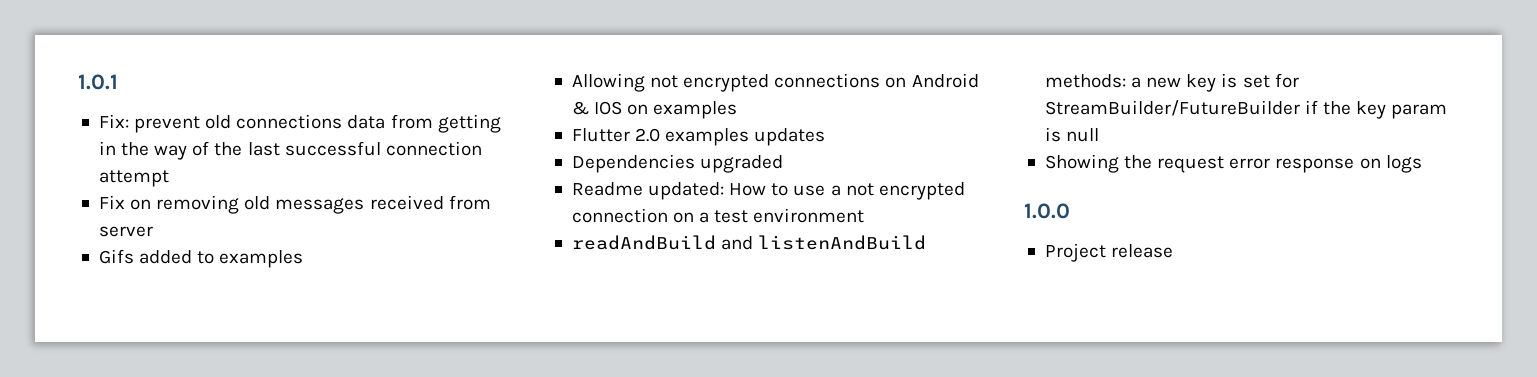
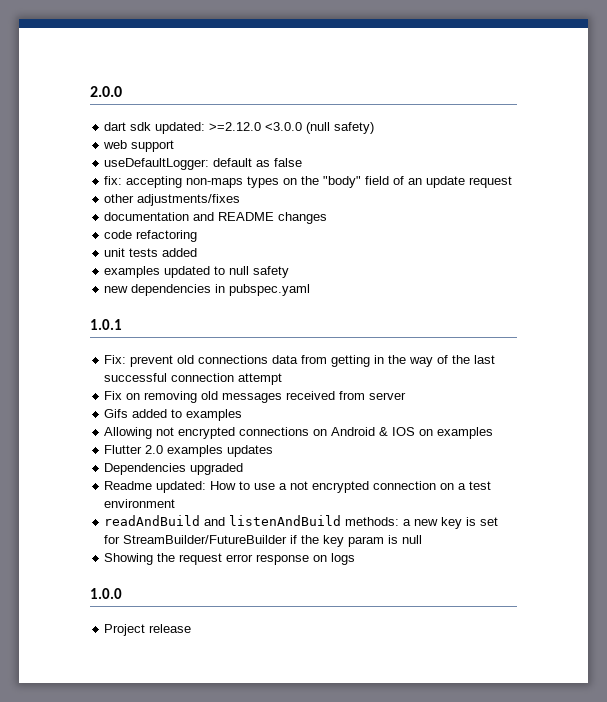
(78, 82) none -> [90,86,122,97] [104,122,375,134] [103,140,175,152] [104,158,303,170] [104,176,513,188] [104,194,241,206] [104,212,328,224] [104,230,198,242] [104,248,198,257] [104,266,290,278] [104,284,311,296] 2.0.0 // dart sdk updated: >=2.12.0 <3.0.0 (null safety) // web support // useDefaultLogger: default as false // fix: accepting non-maps types on the "body" field of an update request // other adjustments/fixes // documentation and README changes // code refactoring // unit tests added // examples updated to null safety // new dependencies in pubspec.yaml //

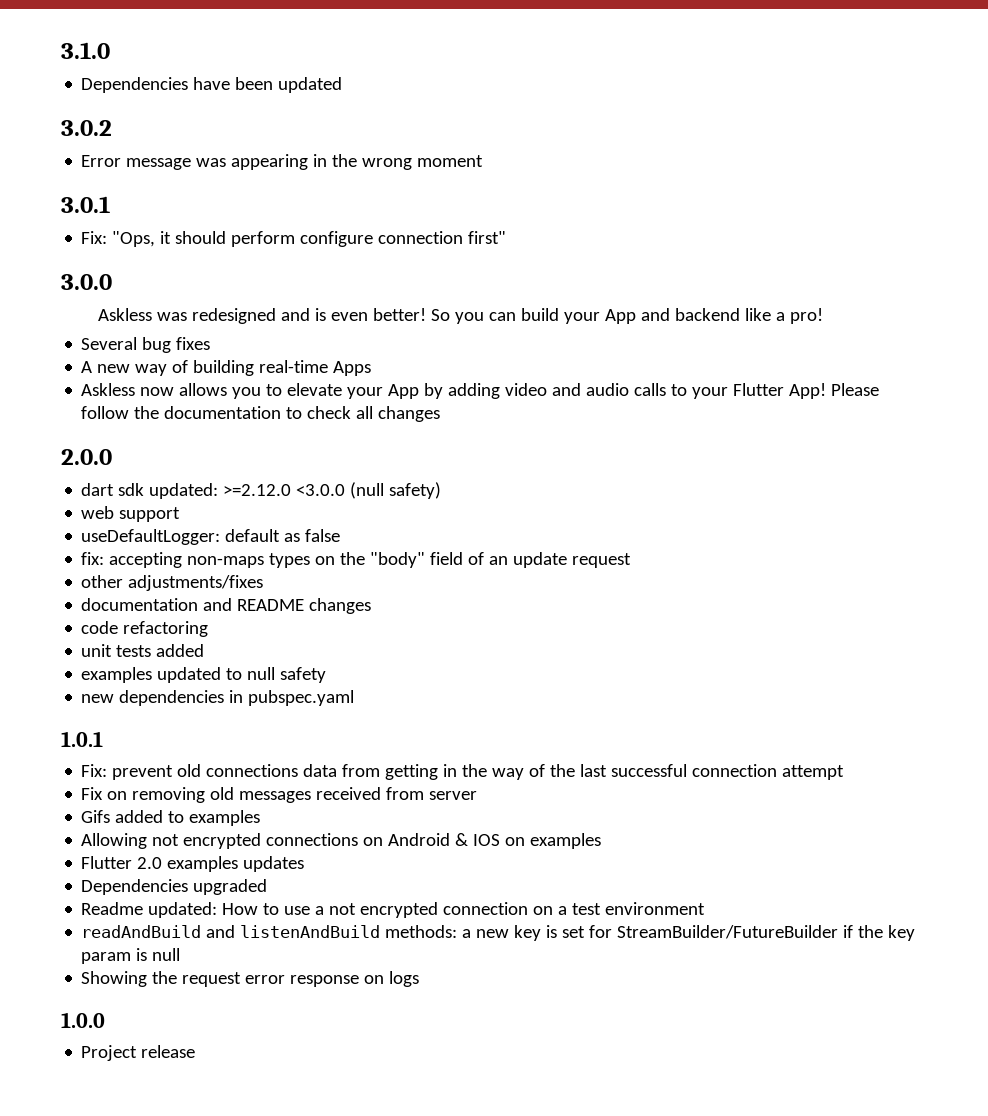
(90, 91) none -> [61,42,110,59] [81,77,343,93] [61,120,112,136] [81,154,484,170] [61,196,110,213] [81,231,507,247] [61,274,112,290] [98,308,824,324] [81,337,211,353] [81,360,372,376] [81,383,880,399] [81,406,441,422] 3.1.0 // Dependencies have been updated // 3.0.2 // Error message was appearing in the wrong moment // 3.0.1 // Fix: "Ops, it should perform configure connection first" // 3.0.0 // Askless was redesigned and is even better! So you can build your App and backend like a pro! // Several bug fixes // A new way of building real-time Apps // Askless now allows you to elevate your App by adding video and audio calls to your Flutter App! Please follow the documentation to check all changes //

